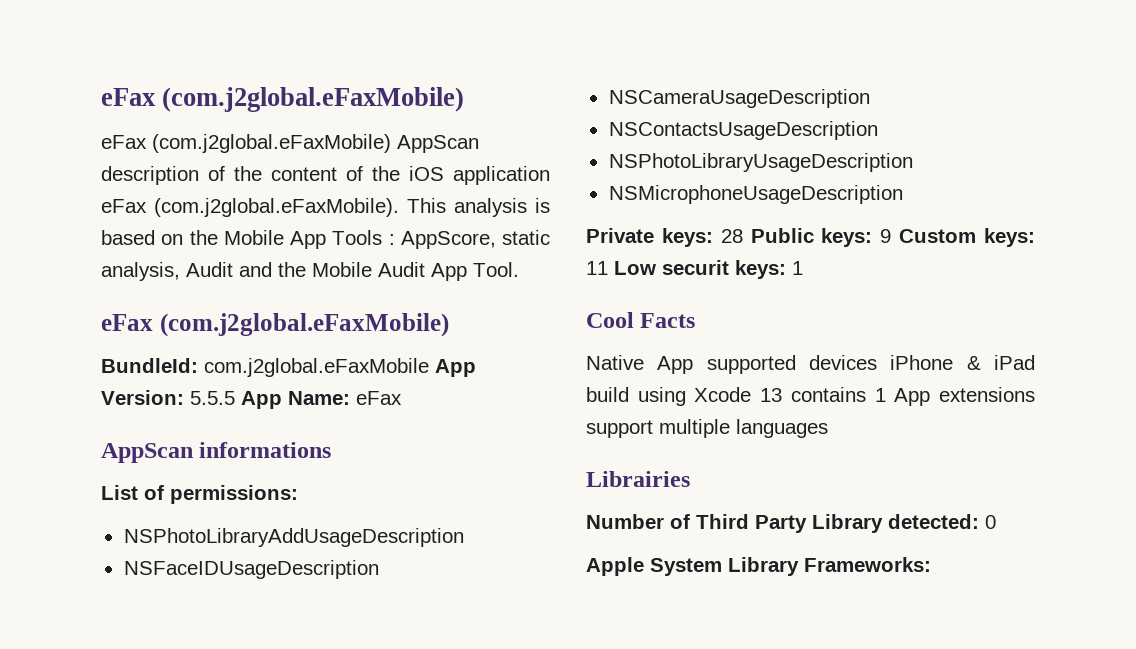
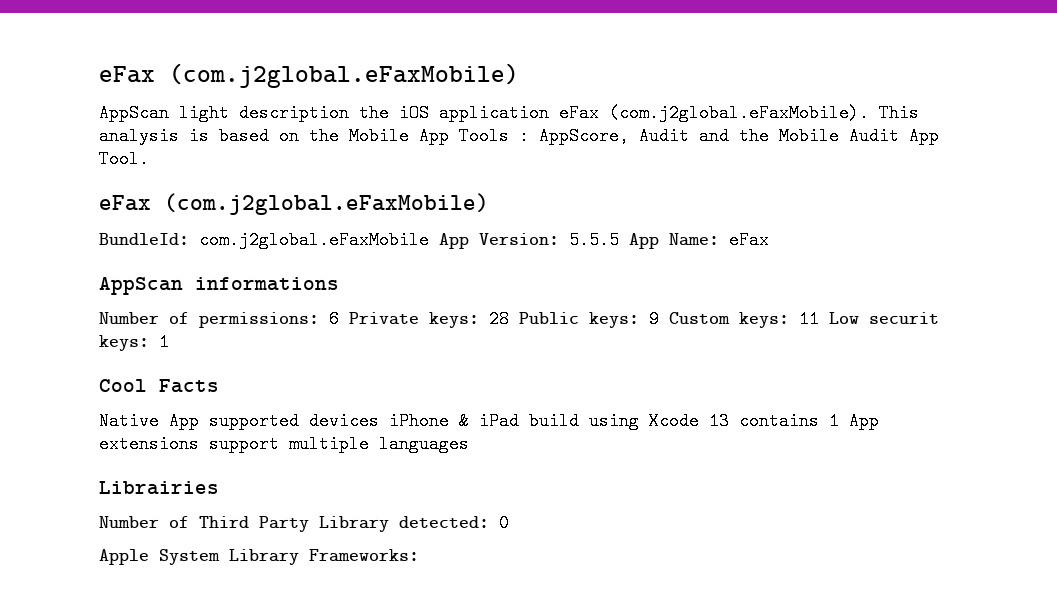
[101,87,465,112] [101,134,479,153] [101,166,363,185] eFax (com.j2global.eFaxMobile) // eFax (com.j2global.eFaxMobile) AppScan description of the content of -> [99,63,519,88] [99,104,349,122] eFax (com.j2global.eFaxMobile) // AppScan light description
[502,230,550,245] [101,262,180,281] static analysis, -> (629, 136) none
[101,485,138,500] List -> [99,312,159,324] Number
[123,528,464,547] [123,560,379,579] [608,89,870,108] [608,121,878,140] [608,153,913,172] [608,185,903,204] // NSPhotoLibraryAddUsageDescription // NSFaceIDUsageDescription // NSCameraUsageDescription // NSContactsUsageDescription // NSPhotoLibraryUsageDescription // NSMicrophoneUsageDescription // -> [329,310,339,328] 6

